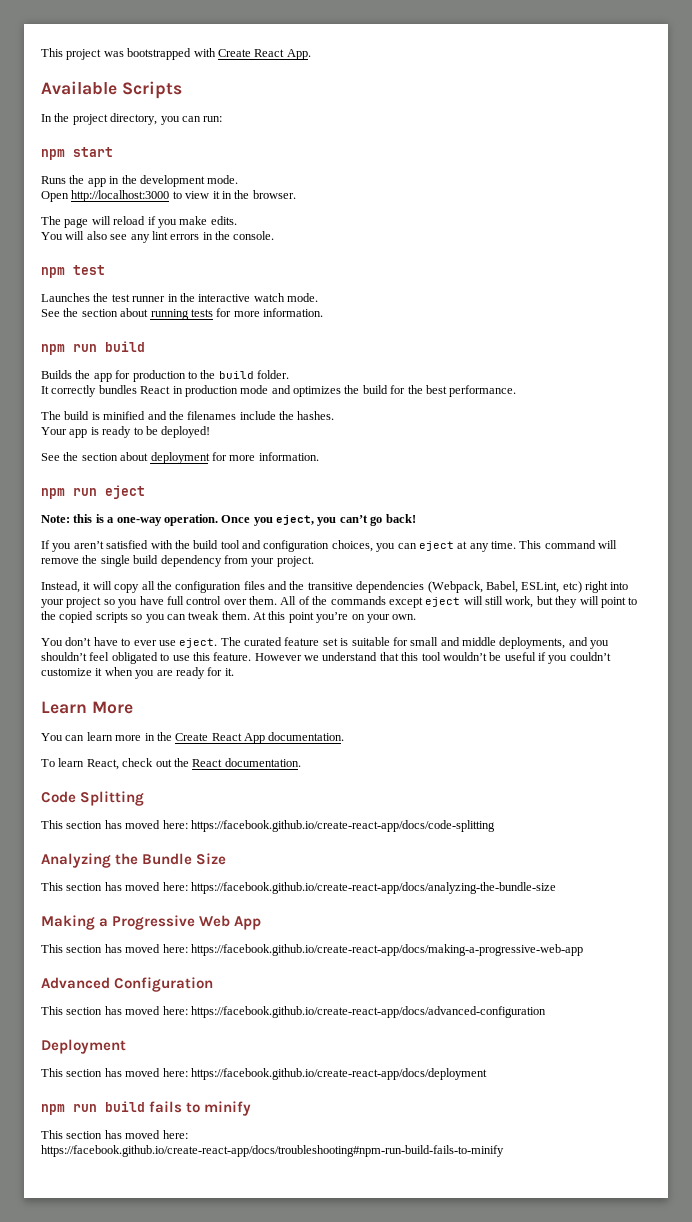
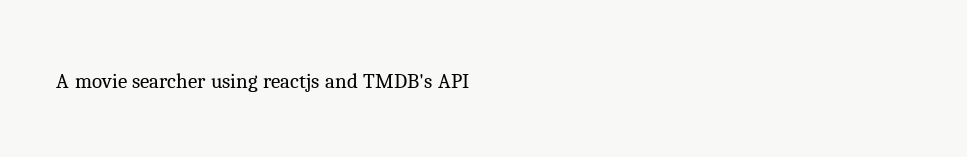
[41,48,311,60] [41,81,182,99] [41,113,223,125] [41,147,113,160] [41,175,239,187] [41,190,296,202] [41,216,237,228] [41,231,275,243] [41,265,105,278] [41,293,318,302] [41,308,323,320] [41,341,145,355] [41,370,289,382] [41,385,517,397] [41,411,335,420] [41,426,211,438] [41,452,319,464] [41,485,145,499] [41,514,416,526] [41,540,618,552] [41,555,314,567] [41,581,629,593] [41,596,638,608] [41,611,417,623] [41,637,610,649] [41,652,611,664] [41,667,234,679] [41,701,133,714] [41,732,345,744] [41,758,301,770] [41,791,145,806] [41,820,495,832] [41,853,227,868] [41,882,556,894] [41,915,262,930] [41,944,583,956] [41,977,214,992] [41,1006,546,1018] [41,1039,126,1054] [41,1068,487,1080] [41,1101,252,1116] [41,1130,188,1139] [41,1145,504,1157] This project was bootstrapped with Create React App. // Available Scripts // In the project directory, you can run: // npm start // Runs the app in the development mode. // Open http://localhost:3000 to view it in the browser. // The page will reload if you make edits. // You will also see any lint errors in the console. // npm test // Launches the test runner in the interactive watch mode. // See the section about running tests for more information. // npm run build // Builds the app for production to the build folder. // It correctly bundles React in production mode and optimizes the build for the best performance. // The build is minified and the filenames include the hashes. // Your app is ready to be deployed! // See the section about deployment for more information. // npm run eject // Note: this is a one-way operation. Once you eject, you can’t go back! // If you aren’t satisfied with the build tool and configuration choices, you can eject at any time. This command will remove the single build dependency from your project. // Instead, it will copy all the configuration files and the transitive dependencies (Webpack, Babel, ESLint, etc) right into your project so you have full control over them. All of the commands except eject will still work, but they will point to the copied scripts so you can tweak them. At this point you’re on your own. // You don’t have to ever use eject. The curated feature set is suitable for small and middle deployments, and you shouldn’t feel obligated to use this feature. However we understand that this tool wouldn’t be useful if you couldn’t customize it when you are ready for it. // Learn More // You can learn more in the Create React App documentation. // To learn React, check out the React documentation. // Code Splitting // This section has moved here: https://facebook.github.io/create-react-app/docs/code-splitting // Analyzing the Bundle Size // This section has moved here: https://facebook.github.io/create-react-app/docs/analyzing-the-bundle-size // Making a Progressive Web App // This section has moved here: https://facebook.github.io/create-react-app/docs/making-a-progressive-web-app // Advanced Configuration // This section has moved here: https://facebook.github.io/create-react-app/docs/advanced-configuration // Deployment // This section has moved here: https://facebook.github.io/create-react-app/docs/deployment // npm run build fails to minify // This section has moved here: https://facebook.github.io/create-react-app/docs/troubleshooting#npm-run-build-fails-to-minify -> [56,73,469,92] A movie searcher using reactjs and TMDB's API

